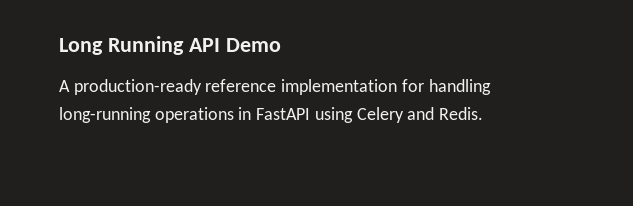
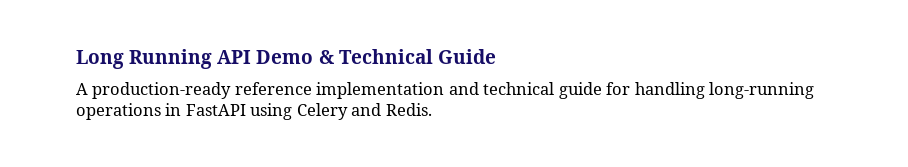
(281, 45) none -> [318,49,496,64] & Technical Guide
(398, 87) none -> [448,82,602,99] and technical guide

